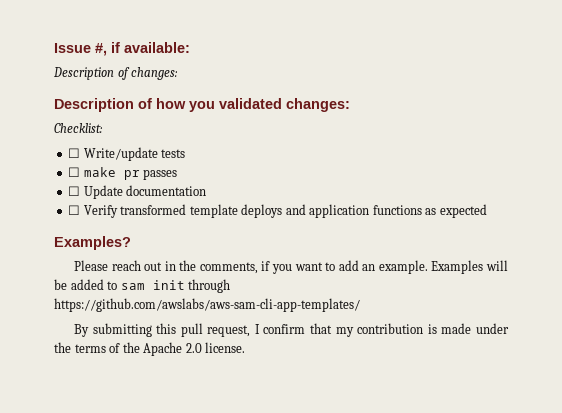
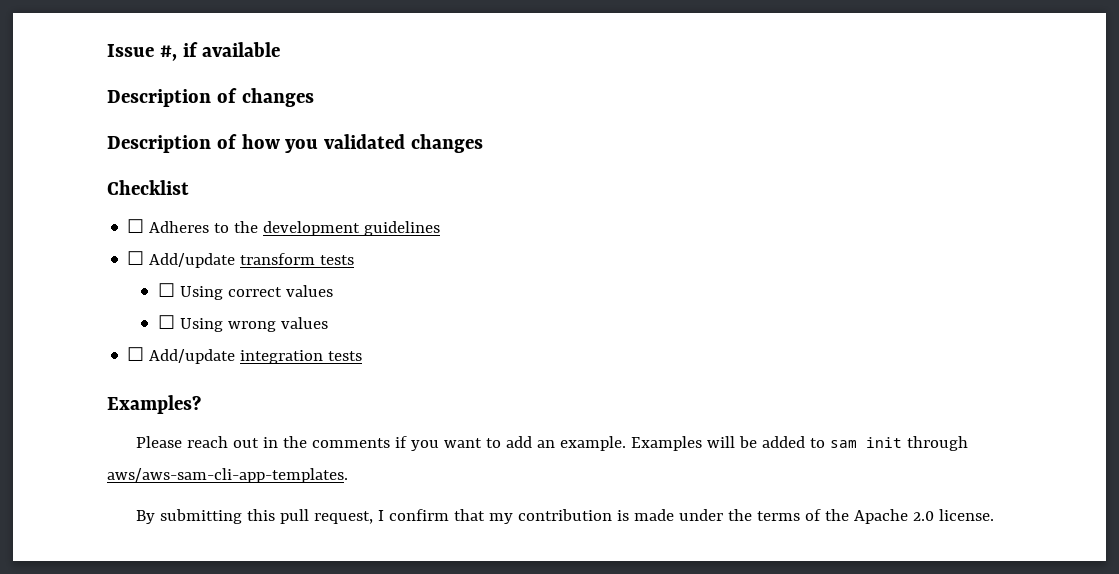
[124,42,190,53] [53,67,179,80] available: // Description of changes: -> [202,42,281,57] [107,88,314,107] available // Description of changes
[286,98,350,112] [54,123,103,133] [68,147,186,161] [68,167,178,180] [68,185,207,199] [68,204,487,218] changes: // Checklist: // ☐ Write/update tests // ☐ make pr passes // ☐ Update documentation // ☐ Verify transformed template deploys and application functions as expected -> [411,134,484,153] [107,180,189,195] [127,219,441,236] [127,251,355,268] [157,283,333,300] [157,315,328,332] [127,347,363,364] changes // Checklist // ☐ Adheres to the development guidelines // ☐ Add/update transform tests // ☐ Using correct values // ☐ Using wrong values // ☐ Add/update integration tests
[199,262,258,274] comments, -> [311,438,390,448] comments
[54,298,360,312] https://github.com/awslabs/aws-sam-cli-app-templates/ -> [107,468,348,483] aws/aws-sam-cli-app-templates.

